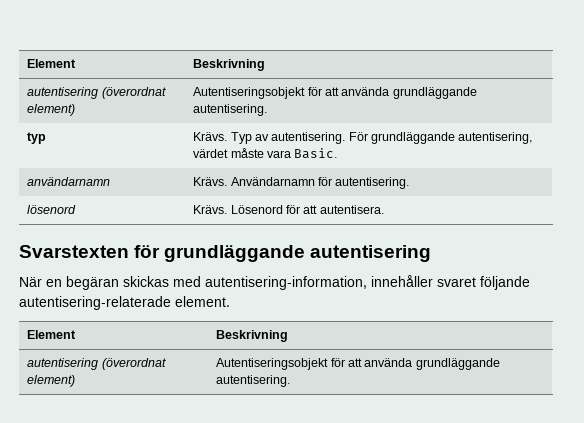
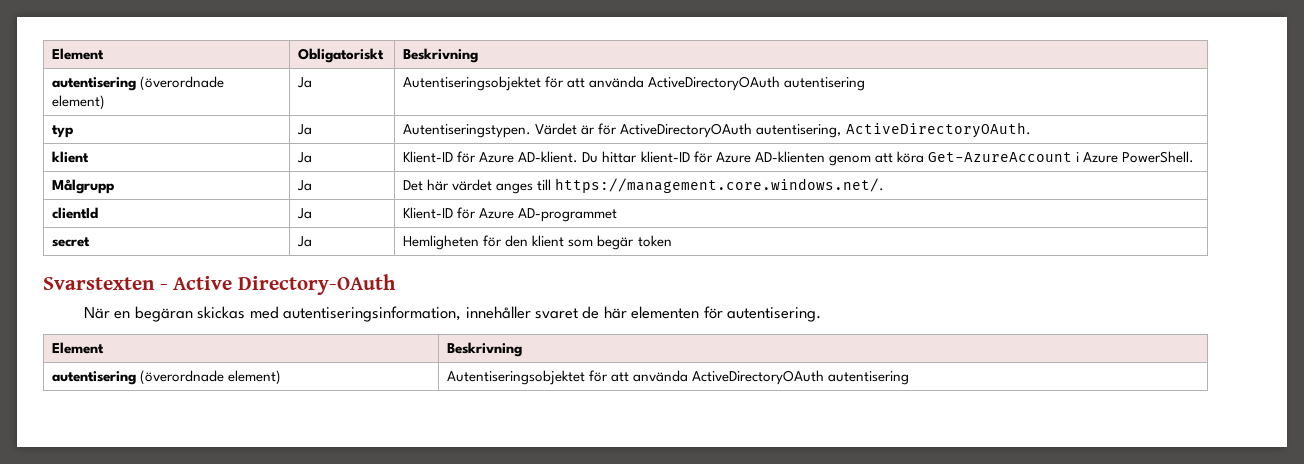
[27,59,77,68] [193,59,266,71] [27,87,166,99] [27,104,76,116] [193,87,477,99] [193,104,268,116] Element | Beskrivning // autentisering (överordnat element) | Autentiseringsobjekt för att använda grundläggande autentisering. -> [52,48,105,60] [298,48,385,63] [403,48,479,63] [52,76,225,91] [52,95,106,110] [297,77,313,88] [403,76,866,91] Element | Obligatoriskt | Beskrivning // autentisering (överordnade element) | Ja | Autentiseringsobjektet för att använda ActiveDirectoryOAuth autentisering
[193,132,533,144] [193,148,338,159] [27,177,111,186] [193,177,410,189] [27,205,77,214] [193,205,384,214] [19,245,432,262] Krävs. Typ av autentisering. För grundläggande autentisering, värdet måste vara Basic. // användarnamn | Krävs. Användarnamn för autentisering. // lösenord | Krävs. Lösenord för att autentisera. // Svarstexten för grundläggande autentisering -> [297,124,313,135] [403,122,1031,138] [52,151,90,163] [297,152,313,163] [403,151,1195,166] [52,179,115,194] [297,180,313,191] [403,178,885,194] [52,207,99,219] [297,208,313,219] [403,207,618,222] [52,237,91,247] [297,236,313,247] [403,235,672,250] [43,274,396,295] Ja | Autentiseringstypen. Värdet är för ActiveDirectoryOAuth autentisering, ActiveDirectoryOAuth. // klient | Ja | Klient-ID för Azure AD-klient. Du hittar klient-ID för Azure AD-klienten genom att köra Get-AzureAccount i Azure PowerShell. // Målgrupp | Ja | Det här värdet anges till https://management.core.windows.net/. // clientId | Ja | Klient-ID för Azure AD-programmet // secret | Ja | Hemligheten för den klient som begär token // Svarstexten - Active Directory-OAuth
[205,276,367,290] autentisering-information, -> [283,306,462,322] autentiseringsinformation,
[480,276,530,290] [19,296,230,310] [27,330,77,339] [216,330,289,342] [27,358,166,370] [27,375,76,387] [216,358,500,370] [216,375,291,387] följande autentisering-relaterade element. // Element | Beskrivning // autentisering (överordnat element) | Autentiseringsobjekt för att använda grundläggande autentisering. -> [582,306,822,322] [52,342,105,354] [447,342,523,357] [52,370,282,385] [447,370,910,385] de här elementen för autentisering. // Element | Beskrivning // autentisering (överordnade element) | Autentiseringsobjektet för att använda ActiveDirectoryOAuth autentisering

